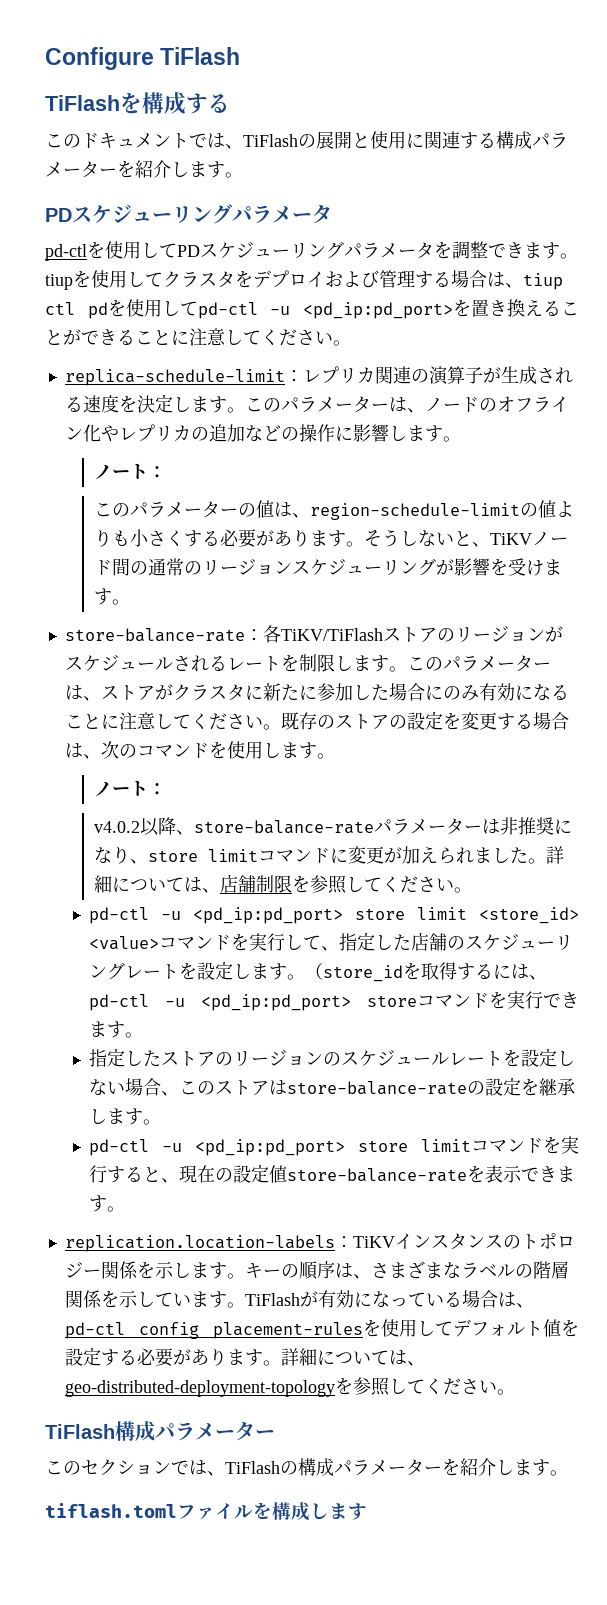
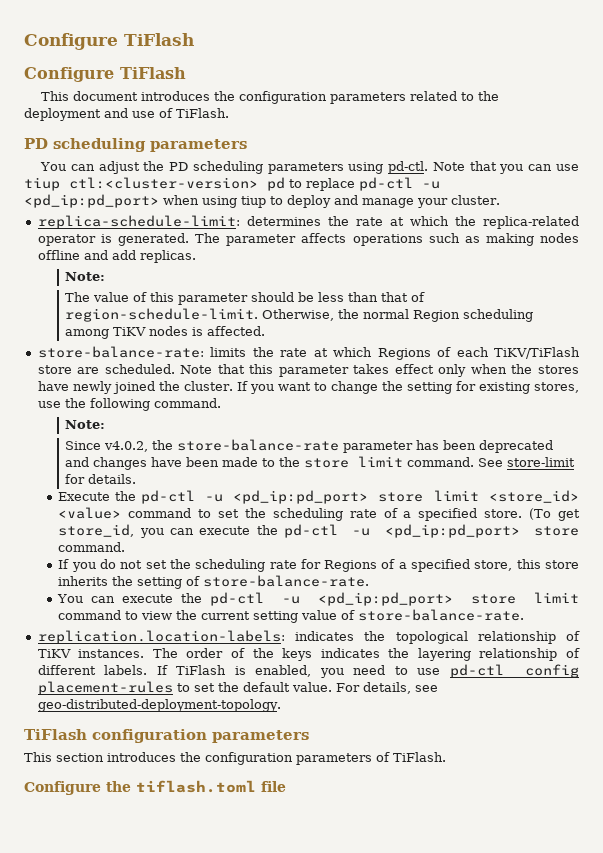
[45,47,241,70] [45,92,230,115] [45,131,568,149] [45,160,243,178] [45,204,332,224] [45,241,578,261] [45,270,563,290] [45,299,579,319] [45,328,351,346] [64,366,573,386] [64,394,569,413] [64,424,461,442] [94,463,167,479] [94,500,575,520] [94,529,569,548] [94,558,563,576] [94,588,131,605] [64,625,563,643] [64,654,551,672] [64,683,569,701] [64,711,569,730] [64,741,335,759] [94,780,167,796] [94,817,573,836] [94,846,565,864] [94,874,473,894] Configure TiFlash // TiFlashを構成する // このドキュメントでは、TiFlashの展開と使用に関連する構成パラメーターを紹介します。 // PDスケジューリングパラメータ // pd-ctlを使用してPDスケジューリングパラメータを調整できます。tiupを使用してクラスタをデプロイおよび管理する場合は、tiup ctl pdを使用してpd-ctl -u <pd_ip:pd_port>を置き換えることができることに注意してください。 // replica-schedule-limit：レプリカ関連の演算子が生成される速度を決定します。このパラメーターは、ノードのオフライン化やレプリカの追加などの操作に影響します。 // ノート： // このパラメーターの値は、region-schedule-limitの値よりも小さくする必要があります。そうしないと、TiKVノード間の通常のリージョンスケジューリングが影響を受けます。 // store-balance-rate：各TiKV/TiFlashストアのリージョンがスケジュールされるレートを制限します。このパラメーターは、ストアがクラスタに新たに参加した場合にのみ有効になることに注意してください。既存のストアの設定を変更する場合は、次のコマンドを使用します。 // ノート： // v4.0.2以降、store-balance-rateパラメーターは非推奨になり、store limitコマンドに変更が加えられました。詳細については、店舗制限を参照してください。 // -> [24,33,194,50] [24,67,186,82] [41,91,500,104] [24,108,229,121] [24,138,247,152] [40,161,579,174] [24,177,440,191] [24,194,500,208] [37,215,579,229] [37,233,579,246] [37,250,196,263] [65,272,106,281] [65,292,426,305] [65,308,534,322] [65,326,266,339] [37,346,580,360] [37,364,579,377] [37,381,580,394] [37,398,221,411] [65,420,106,429] [65,439,554,453] [65,456,576,470] [65,474,137,484] [58,491,136,501] Configure TiFlash // Configure TiFlash // This document introduces the configuration parameters related to the deployment and use of TiFlash. // PD scheduling parameters // You can adjust the PD scheduling parameters using pd-ctl. Note that you can use tiup ctl:<cluster-version> pd to replace pd-ctl -u <pd_ip:pd_port> when using tiup to deploy and manage your cluster. // replica-schedule-limit: determines the rate at which the replica-related operator is generated. The parameter affects operations such as making nodes offline and add replicas. // Note: // The value of this parameter should be less than that of region-schedule-limit. Otherwise, the normal Region scheduling among TiKV nodes is affected. // store-balance-rate: limits the rate at which Regions of each TiKV/TiFlash store are scheduled. Note that this parameter takes effect only when the stores have newly joined the cluster. If you want to change the setting for existing stores, use the following command. // Note: // Since v4.0.2, the store-balance-rate parameter has been deprecated and changes have been made to the store limit command. See store-limit for details. // Execute the
[159,932,574,951] [89,961,548,982] [89,991,579,1011] [89,1021,144,1038] [89,1048,576,1067] [89,1077,576,1096] [89,1108,162,1125] [89,1136,579,1156] [89,1164,576,1183] [89,1195,126,1212] [64,1233,575,1252] [64,1261,569,1280] [64,1290,534,1308] [64,1319,579,1339] [64,1347,425,1367] [64,1377,515,1397] [45,1421,275,1441] [45,1458,568,1476] [45,1502,367,1521] コマンドを実行して、指定した店舗のスケジューリングレートを設定します。（store_idを取得するには、pd-ctl -u <pd_ip:pd_port> storeコマンドを実行できます。 // 指定したストアのリージョンのスケジュールレートを設定しない場合、このストアはstore-balance-rateの設定を継承します。 // pd-ctl -u <pd_ip:pd_port> store limitコマンドを実行すると、現在の設定値store-balance-rateを表示できます。 // replication.location-labels：TiKVインスタンスのトポロジー関係を示します。キーの順序は、さまざまなラベルの階層関係を示しています。TiFlashが有効になっている場合は、pd-ctl config placement-rulesを使用してデフォルト値を設定する必要があります。詳細については、geo-distributed-deployment-topologyを参照してください。 // TiFlash構成パラメーター // このセクションでは、TiFlashの構成パラメーターを紹介します。 // tiflash.tomlファイルを構成します -> [128,508,580,521] [58,524,579,538] [58,542,126,552] [58,559,579,572] [58,575,370,589] [57,592,579,606] [58,609,525,623] [37,630,580,644] [37,648,580,661] [37,664,579,678] [37,681,438,695] [37,699,281,712] [24,729,309,743] [24,752,446,765] [24,780,286,795] command to set the scheduling rate of a specified store. (To get store_id, you can execute the pd-ctl -u <pd_ip:pd_port> store command. // If you do not set the scheduling rate for Regions of a specified store, this store inherits the setting of store-balance-rate. // You can execute the pd-ctl -u <pd_ip:pd_port> store limit command to view the current setting value of store-balance-rate. // replication.location-labels: indicates the topological relationship of TiKV instances. The order of the keys indicates the layering relationship of different labels. If TiFlash is enabled, you need to use pd-ctl config placement-rules to set the default value. For details, see geo-distributed-deployment-topology. // TiFlash configuration parameters // This section introduces the configuration parameters of TiFlash. // Configure the tiflash.toml file

